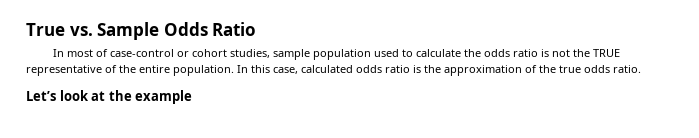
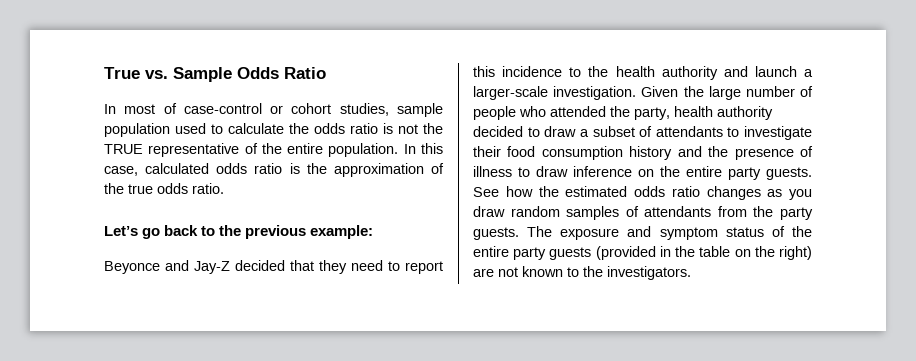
[59,90,193,104] look at the example -> [142,225,374,239] [104,260,443,274] [473,66,813,80] [473,86,813,100] [473,106,773,120] [473,126,812,140] [473,146,813,160] [473,166,812,180] [473,186,812,200] [473,206,813,220] [473,226,812,240] [473,246,812,260] [473,266,691,280] go back to the previous example: // Beyonce and Jay-Z decided that they need to report this incidence to the health authority and launch a larger-scale investigation. Given the large number of people who attended the party, health authority decided to draw a subset of attendants to investigate their food consumption history and the presence of illness to draw inference on the entire party guests. See how the estimated odds ratio changes as you draw random samples of attendants from the party guests. The exposure and symptom status of the entire party guests (provided in the table on the right) are not known to the investigators.

